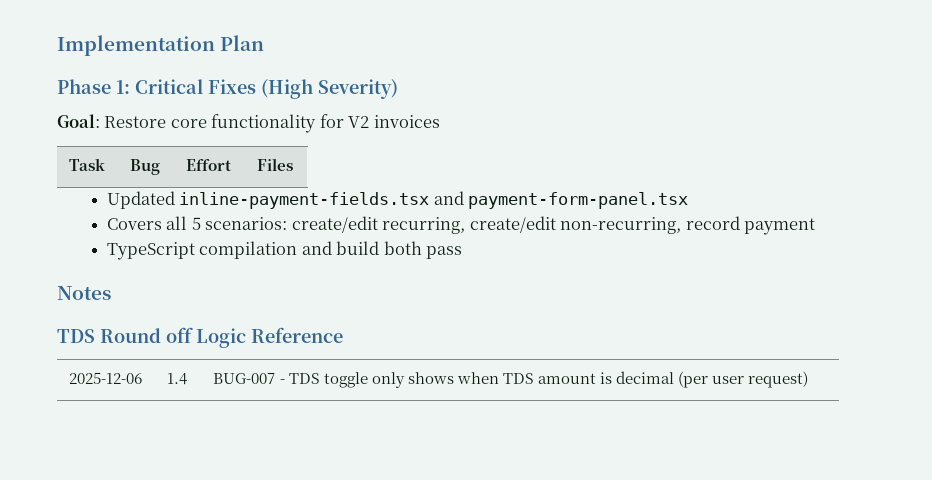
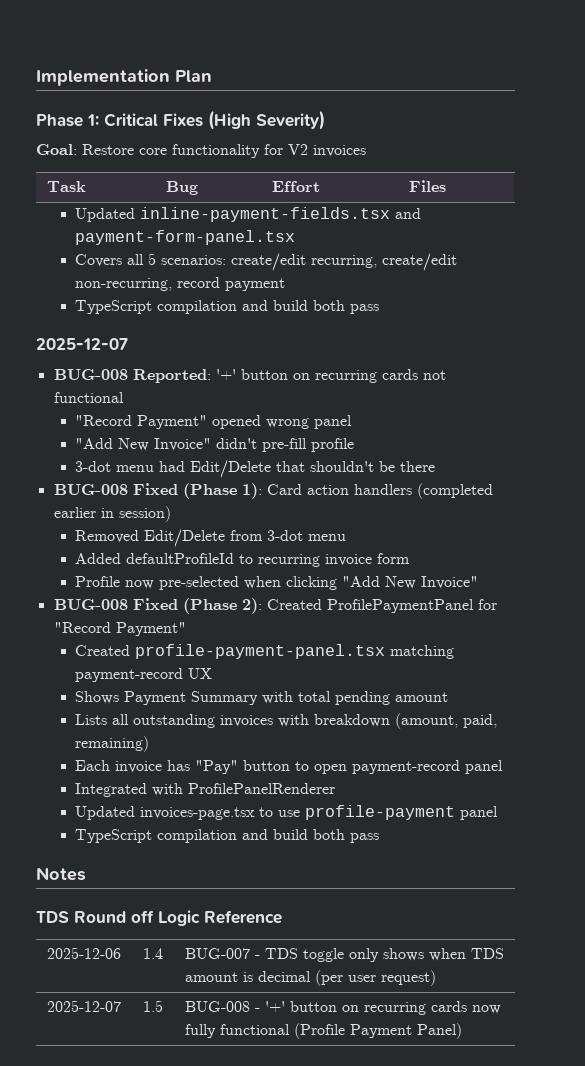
(463, 252) none -> [36,338,128,350] [53,369,446,383] [53,392,124,403] [74,415,352,429] [74,438,354,452] [74,460,435,478] [53,483,493,499] [53,506,171,522] [74,529,346,547] [74,553,410,567] [74,576,478,590] [53,598,497,614] [53,622,186,636] [74,644,454,659] [74,668,212,682] [74,691,448,705] [74,713,497,729] [74,736,149,752] [74,760,503,774] [74,783,335,797] [74,805,498,820] [74,829,379,843] // 2025-12-07 // BUG-008 Reported: '+' button on recurring cards not functional // "Record Payment" opened wrong panel // "Add New Invoice" didn't pre-fill profile // 3-dot menu had Edit/Delete that shouldn't be there // BUG-008 Fixed (Phase 1): Card action handlers (completed earlier in session) // Removed Edit/Delete from 3-dot menu // Added defaultProfileId to recurring invoice form // Profile now pre-selected when clicking "Add New Invoice" // BUG-008 Fixed (Phase 2): Created ProfilePaymentPanel for "Record Payment" // Created profile-payment-panel.tsx matching payment-record UX // Shows Payment Summary with total pending amount // Lists all outstanding invoices with breakdown (amount, paid, remaining) // Each invoice has "Pay" button to open payment-record panel // Integrated with ProfilePanelRenderer // Updated invoices-page.tsx to use profile-payment panel // TypeScript compilation and build both pass
(809, 379) none -> [46,1000,121,1012] [142,1000,163,1012] [184,1001,501,1015] [184,1023,462,1039] // 2025-12-07 | 1.5 | BUG-008 - '+' button on recurring cards now fully functional (Profile Payment Panel)

